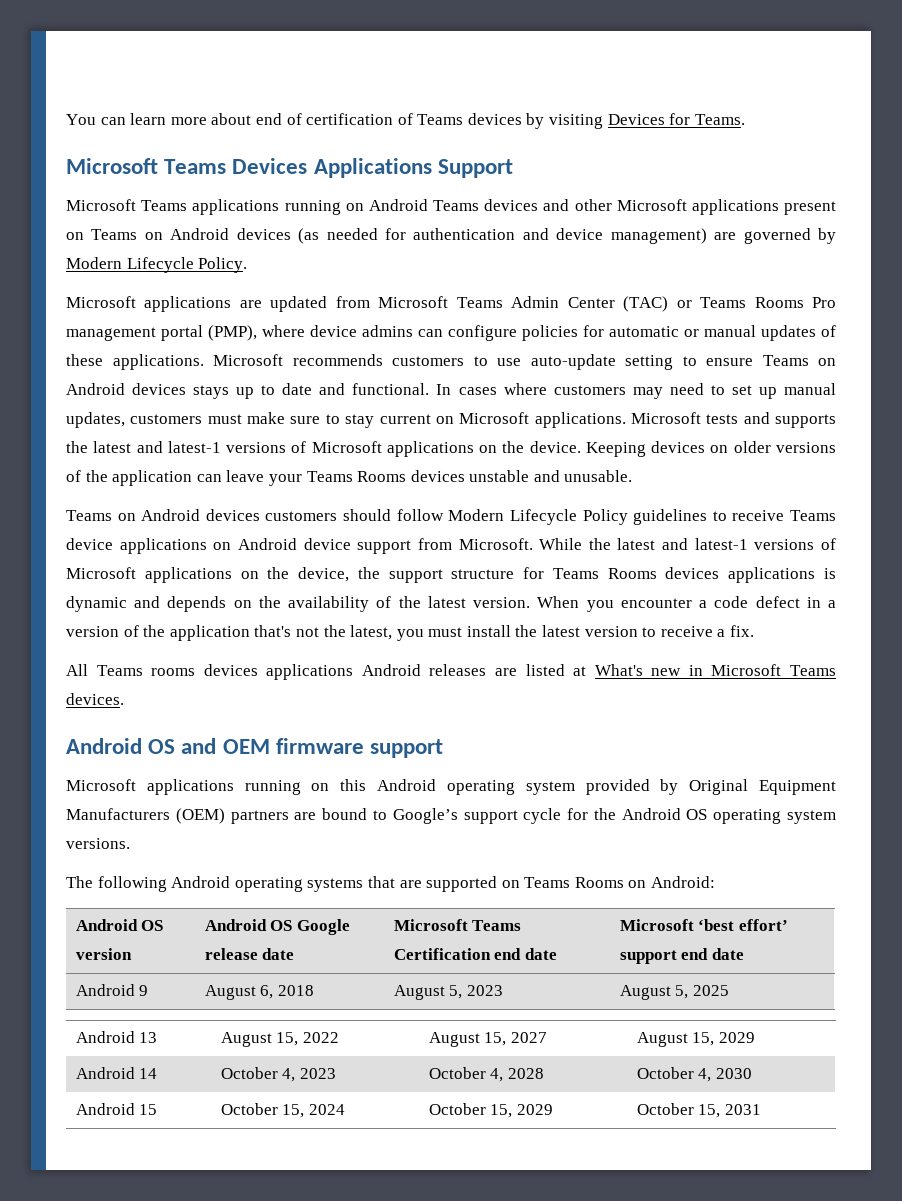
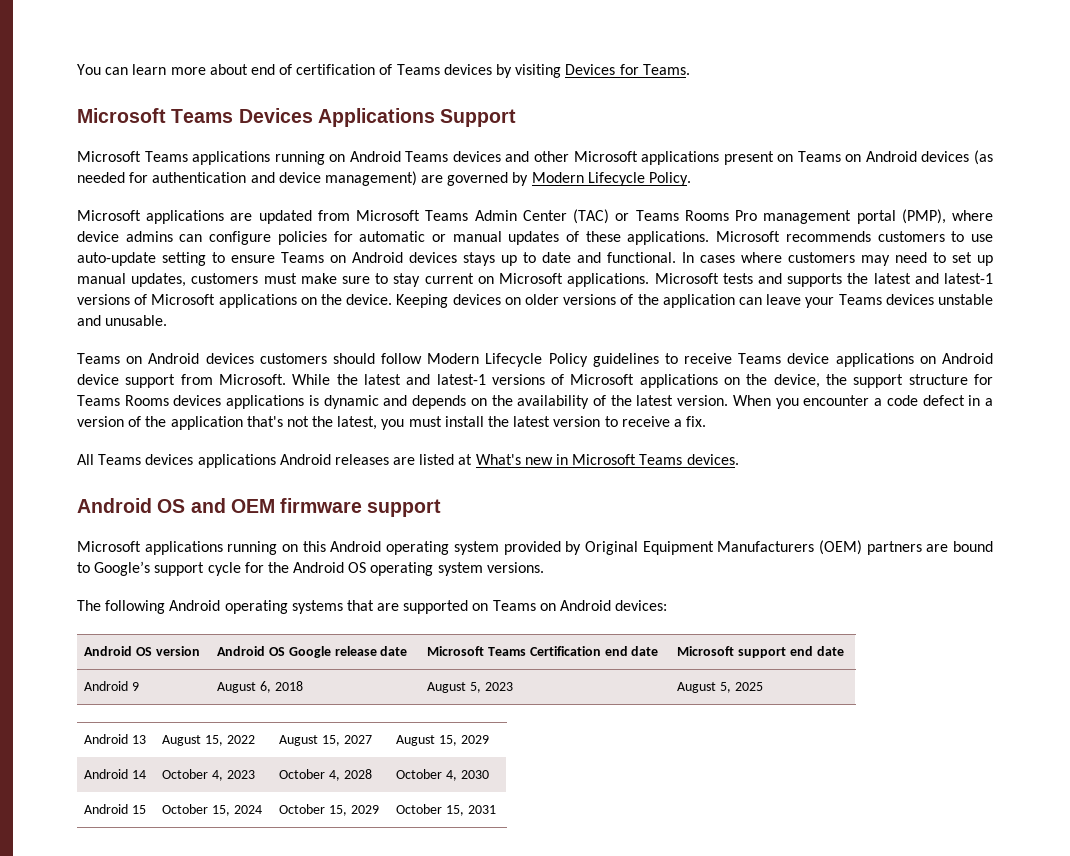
[357,471,407,482] Rooms -> (882, 299) none
[151,668,196,676] rooms -> (142, 459) none
[574,876,716,888] Rooms on Android: -> [539,600,668,611] on Android devices:
[698,919,788,931] ‘best effort’ -> (735, 651) none

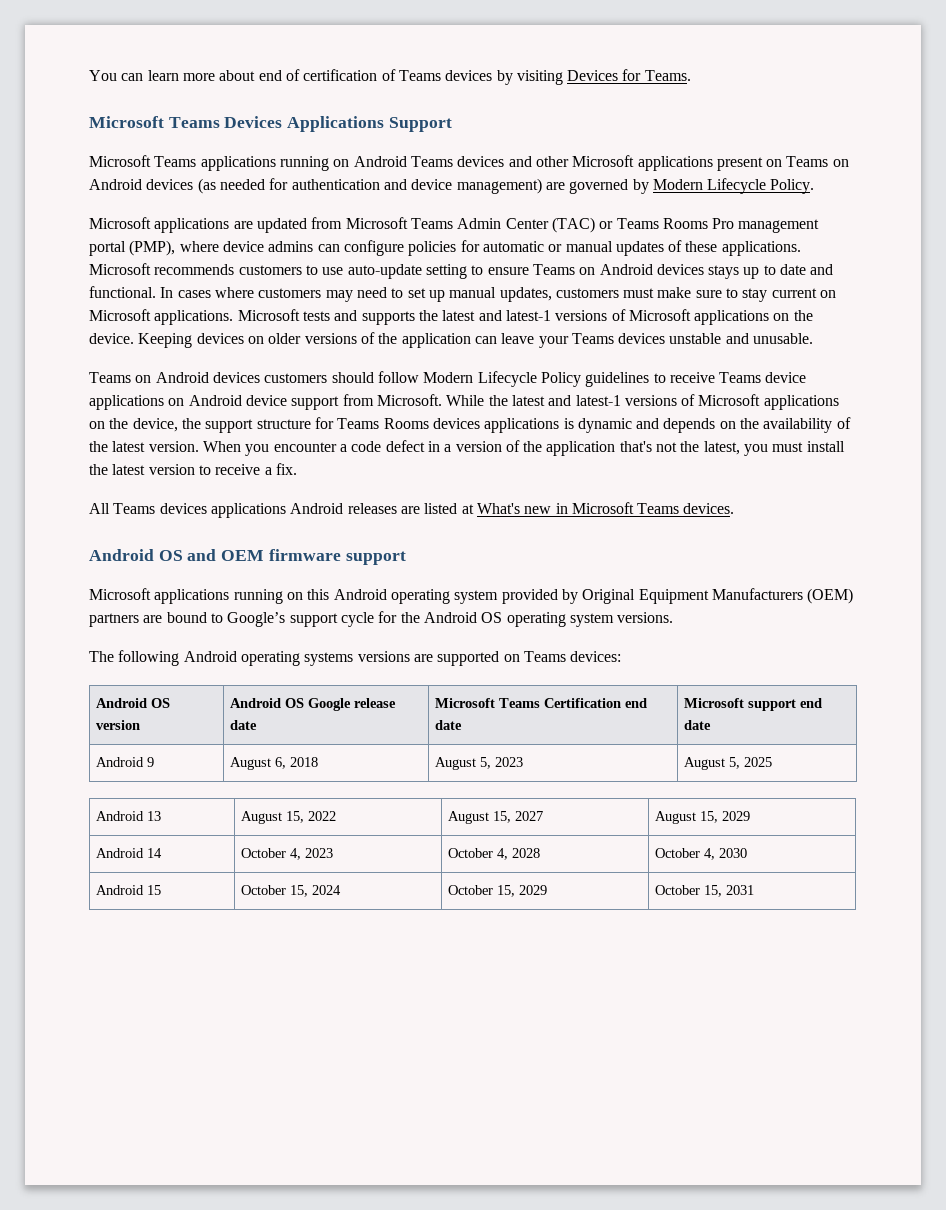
[346,600,374,611] that -> [357,651,410,662] versions
[539,600,612,611] on Android -> (566, 656) none

